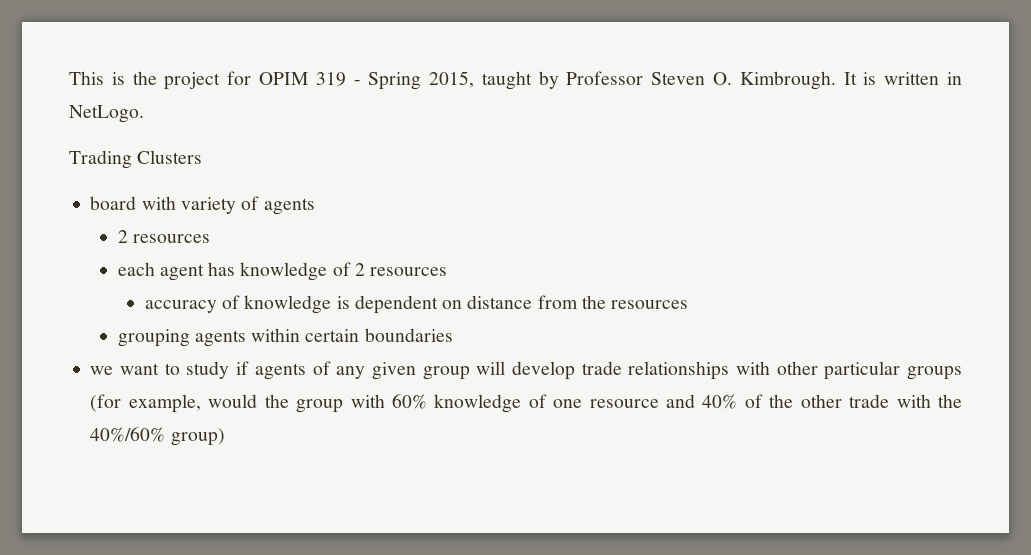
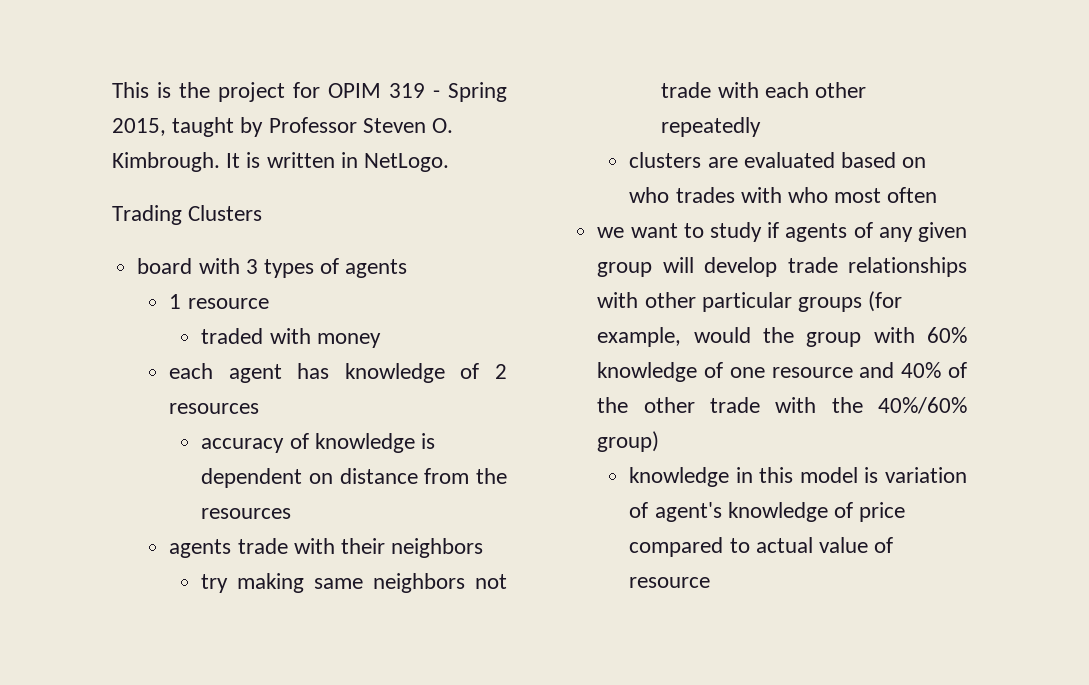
[180,197,236,214] variety -> [245,259,314,278] 3 types
[117,230,210,243] 2 resources -> [169,294,269,309] [201,328,381,348] 1 resource // traded with money
[117,328,453,347] grouping agents within certain boundaries -> [169,538,484,558] [201,573,507,593] [661,82,867,98] [661,117,762,137] [629,152,927,168] [629,187,938,203] agents trade with their neighbors // try making same neighbors not trade with each other repeatedly // clusters are evaluated based on who trades with who most often
(225, 437) none -> [629,467,967,487] [629,502,906,522] [629,537,894,557] [629,577,711,588] // knowledge in this model is variation of agent's knowledge of price compared to actual value of resource

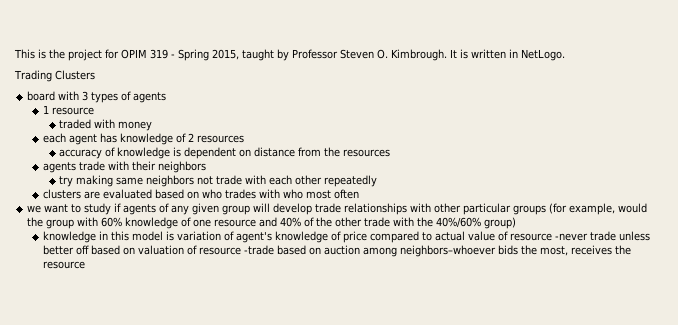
(711, 582) none -> [555,231,651,241] [43,245,632,257] [43,261,86,269] -never trade unless better off based on valuation of resource -trade based on auction among neighbors–whoever bids the most, receives the resource

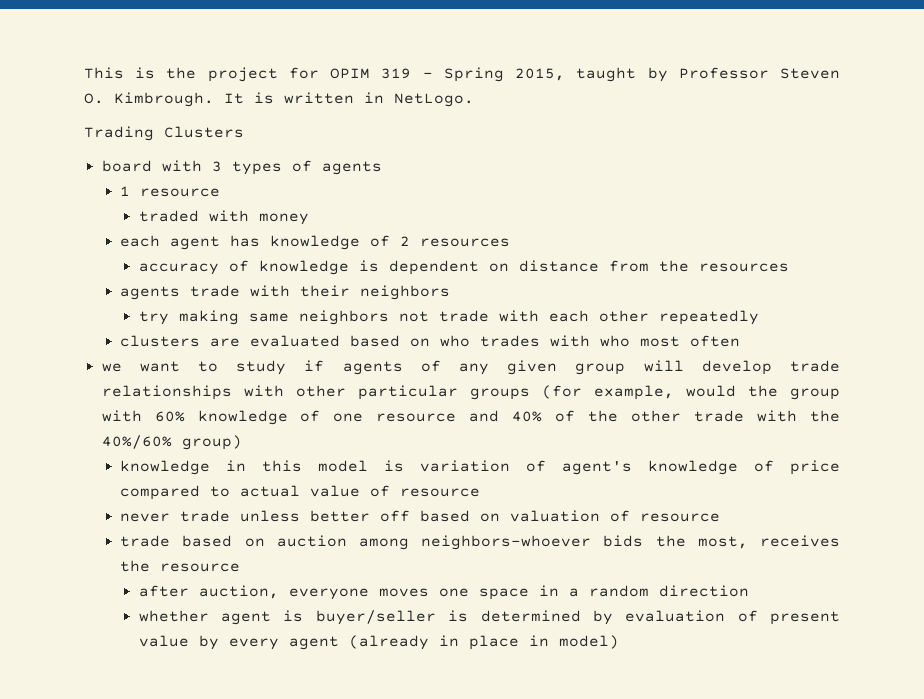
[555,233,589,241] -never -> [120,513,171,522] // never
[244,245,275,255] -trade -> [120,535,171,547] // trade
(86, 265) none -> [138,585,749,600] [138,610,841,625] [138,635,619,650] // after auction, everyone moves one space in a random direction // whether agent is buyer/seller is determined by evaluation of present value by every agent (already in place in model)

